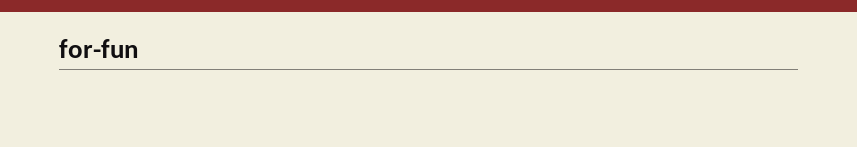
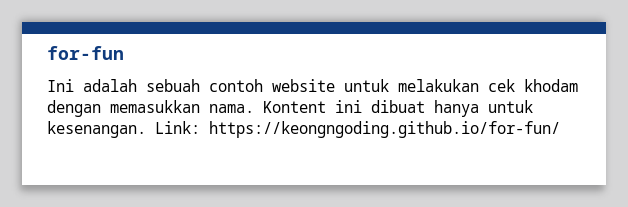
(138, 48) none -> [47,79,578,92] [47,100,533,117] [47,121,560,138] // Ini adalah sebuah contoh website untuk melakukan cek khodam dengan memasukkan nama. Kontent ini dibuat hanya untuk kesenangan. Link: https://keongngoding.github.io/for-fun/

